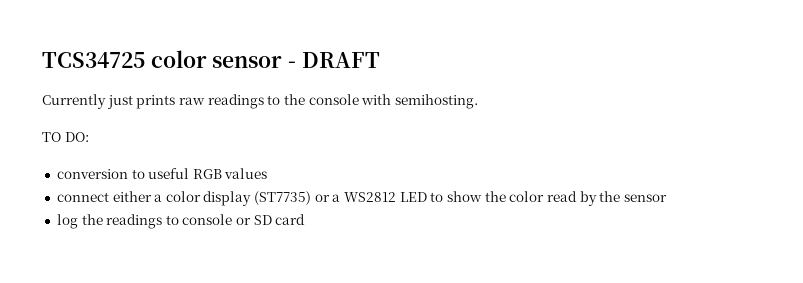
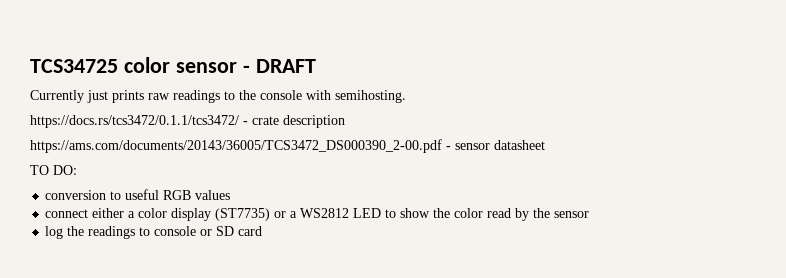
(478, 101) none -> [30,115,345,128] [30,139,545,153] // https://docs.rs/tcs3472/0.1.1/tcs3472/ - crate description // https://ams.com/documents/20143/36005/TCS3472_DS000390_2-00.pdf - sensor datasheet

